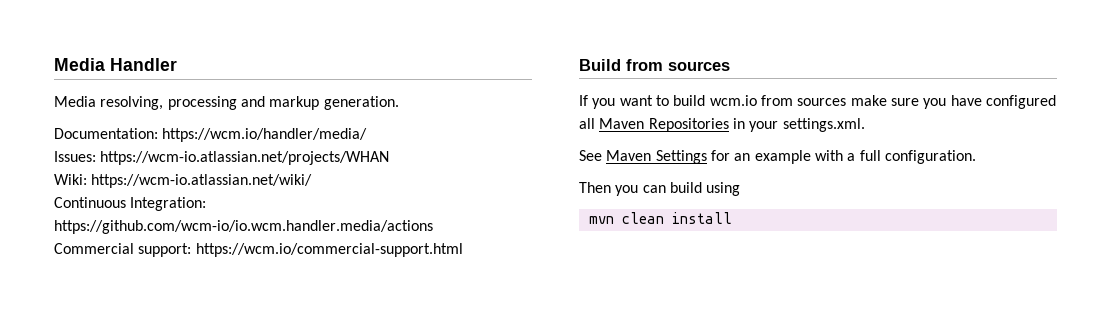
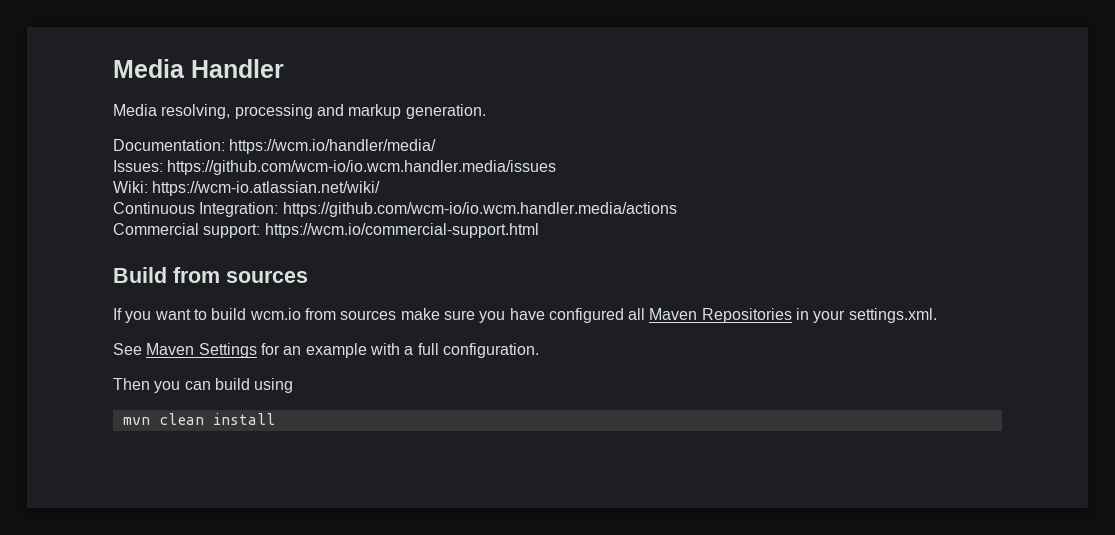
[100,151,390,165] https://wcm-io.atlassian.net/projects/WHAN -> [167,160,557,175] https://github.com/wcm-io/io.wcm.handler.media/issues

